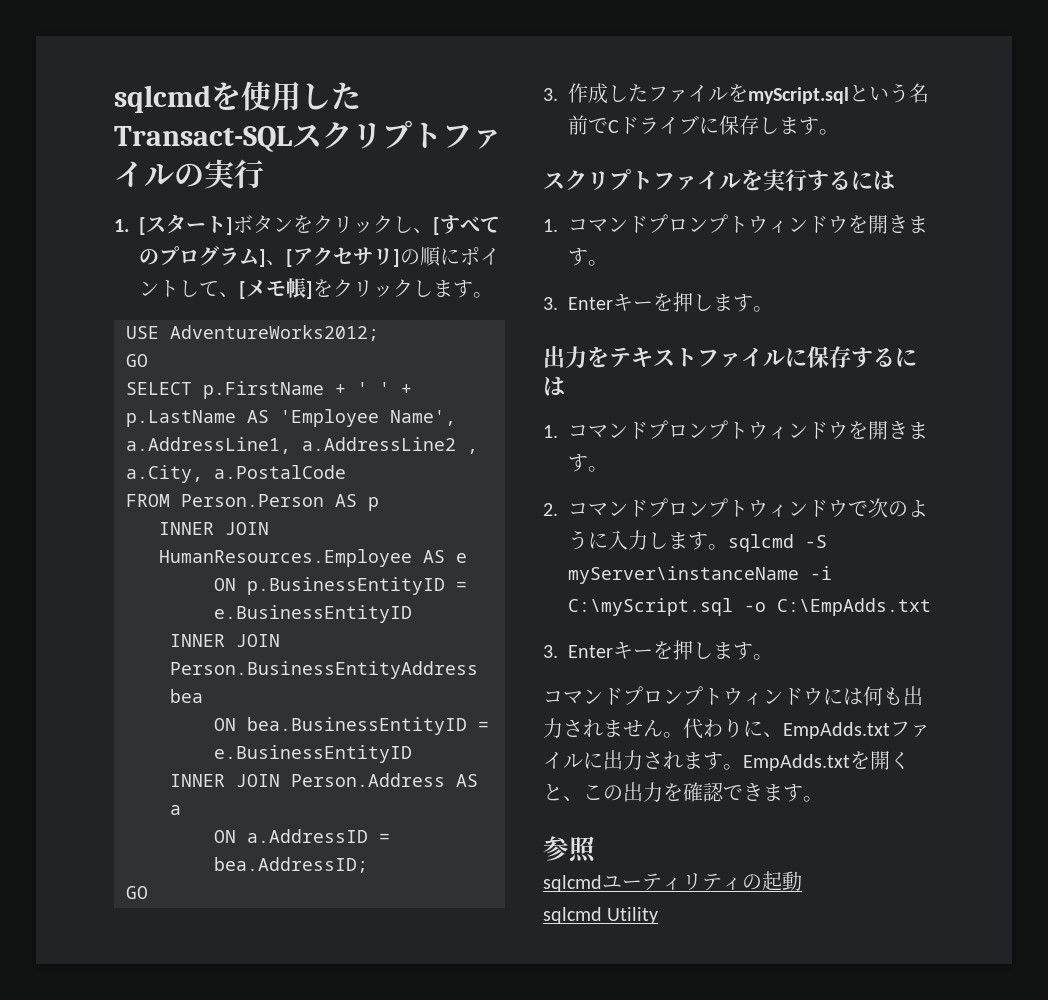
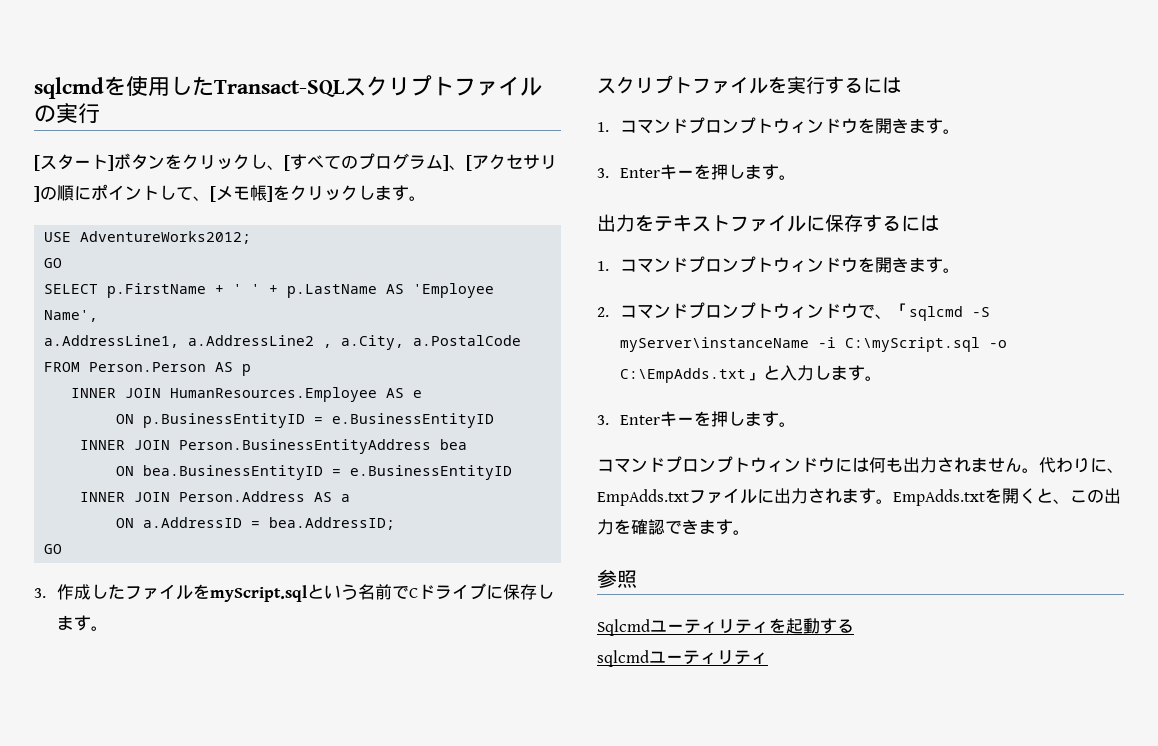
[114,219,129,232] 1. -> (100, 113) none
[868,498,928,518] [568,530,728,550] 次のように入力します。 -> [874,303,909,319] 、「
(931, 607) none -> [745,365,882,381] 」と入力します。
(596, 849) none -> [597,618,854,636] // Sqlcmdユーティリティを起動する
[742,871,802,891] [543,907,659,924] の起動 // sqlcmd Utility -> (768, 658) none

